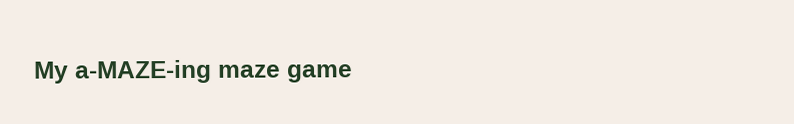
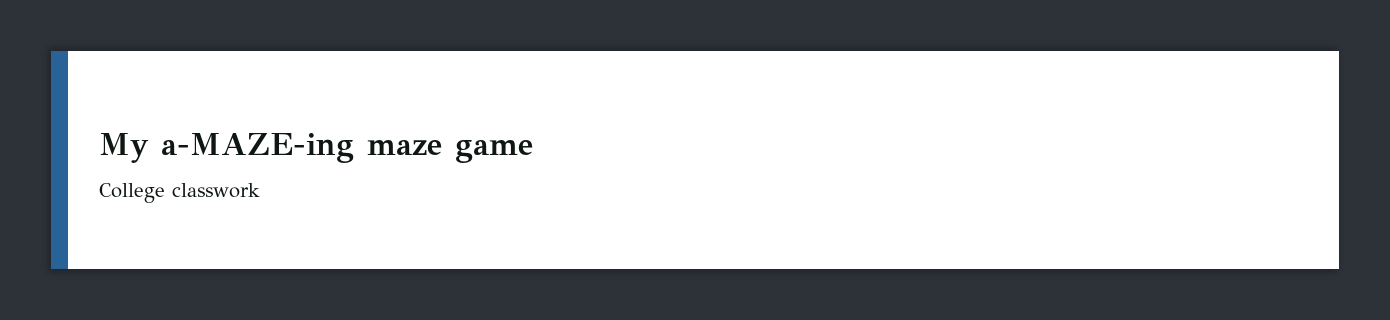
(353, 73) none -> [99,183,260,203] // College classwork

